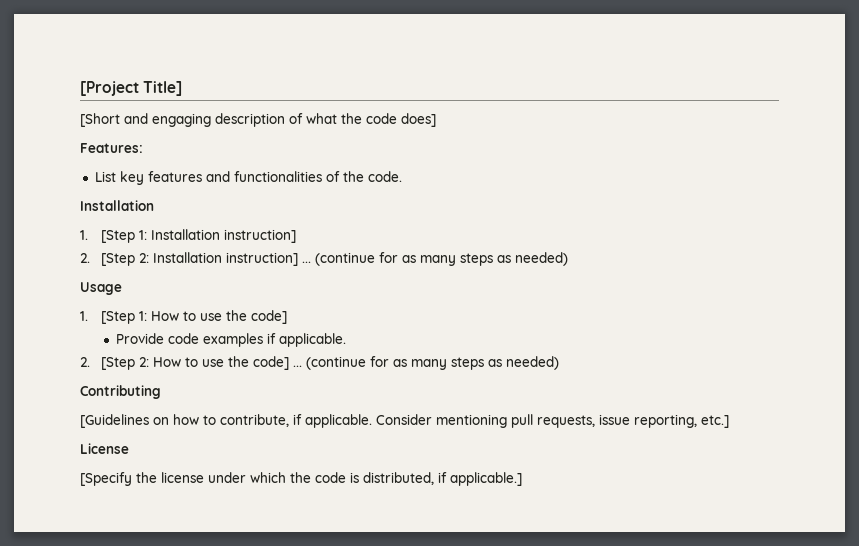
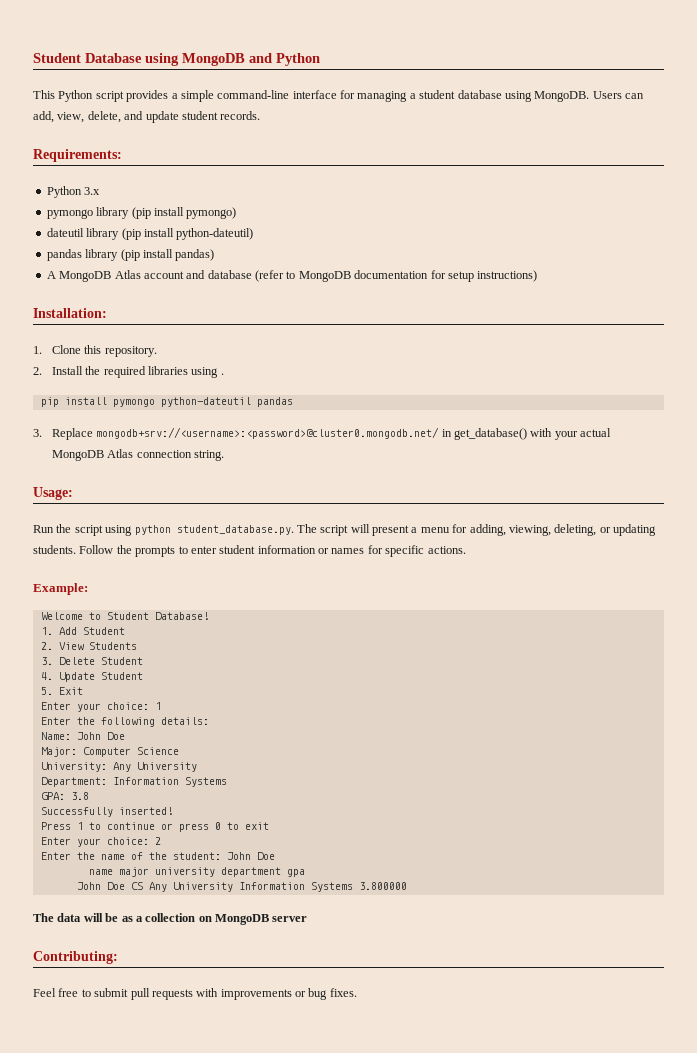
[80,81,183,96] [80,113,436,127] [80,143,143,153] [94,171,402,185] [80,200,154,211] [80,229,297,243] [80,252,569,266] [80,282,122,295] [80,310,288,324] [115,333,346,347] [80,356,560,370] [80,385,161,399] [80,414,729,428] [80,443,129,454] [80,472,522,486] [Project Title] // [Short and engaging description of what the code does] // Features: // List key features and functionalities of the code. // Installation // 1. [Step 1: Installation instruction] // 2. [Step 2: Installation instruction] ... (continue for as many steps as needed) // Usage // 1. [Step 1: How to use the code] // Provide code examples if applicable. // 2. [Step 2: How to use the code] ... (continue for as many steps as needed) // Contributing // [Guidelines on how to contribute, if applicable. Consider mentioning pull requests, issue reporting, etc.] // License // [Specify the license under which the code is distributed, if applicable.] -> [33,53,320,66] [33,90,644,102] [33,111,261,123] [33,149,122,162] [46,186,101,198] [46,207,237,219] [46,228,254,240] [46,249,215,261] [46,270,538,282] [33,308,107,318] [33,345,157,357] [33,366,224,378] [40,397,293,407] [33,427,612,440] [51,449,224,461] [33,487,73,500] [33,524,656,536] [33,545,466,557] [33,583,88,595] [40,612,209,620] [40,627,125,635] [40,642,137,650] [40,657,143,665] [40,672,143,682] [40,687,83,695] [40,702,161,712] [40,717,209,727] [40,732,125,740] [40,747,179,757] [40,762,197,772] [40,777,227,787] [40,792,89,800] [40,807,173,817] [40,822,269,832] [40,837,161,847] [40,852,275,860] [88,867,305,877] [76,882,407,892] [33,913,308,925] [33,951,118,964] [33,988,357,1000] Student Database using MongoDB and Python // This Python script provides a simple command-line interface for managing a student database using MongoDB. Users can add, view, delete, and update student records. // Requirements: // Python 3.x // pymongo library (pip install pymongo) // dateutil library (pip install python-dateutil) // pandas library (pip install pandas) // A MongoDB Atlas account and database (refer to MongoDB documentation for setup instructions) // Installation: // 1. Clone this repository. // 2. Install the required libraries using . // pip install pymongo python-dateutil pandas // 3. Replace mongodb+srv://<username>:<password>@cluster0.mongodb.net/ in get_database() with your actual MongoDB Atlas connection string. // Usage: // Run the script using python student_database.py. The script will present a menu for adding, viewing, deleting, or updating students. Follow the prompts to enter student information or names for specific actions. // Example: // Welcome to Student Database! // 1. Add Student // 2. View Students // 3. Delete Student // 4. Update Student // 5. Exit // Enter your choice: 1 // Enter the following details: // Name: John Doe // Major: Computer Science // University: Any University // Department: Information Systems // GPA: 3.8 // Successfully inserted! // Press 1 to continue or press 0 to exit // Enter your choice: 2 // Enter the name of the student: John Doe // name major university department gpa // John Doe CS Any University Information Systems 3.800000 // The data will be as a collection on MongoDB server // Contributing: // Feel free to submit pull requests with improvements or bug fixes.

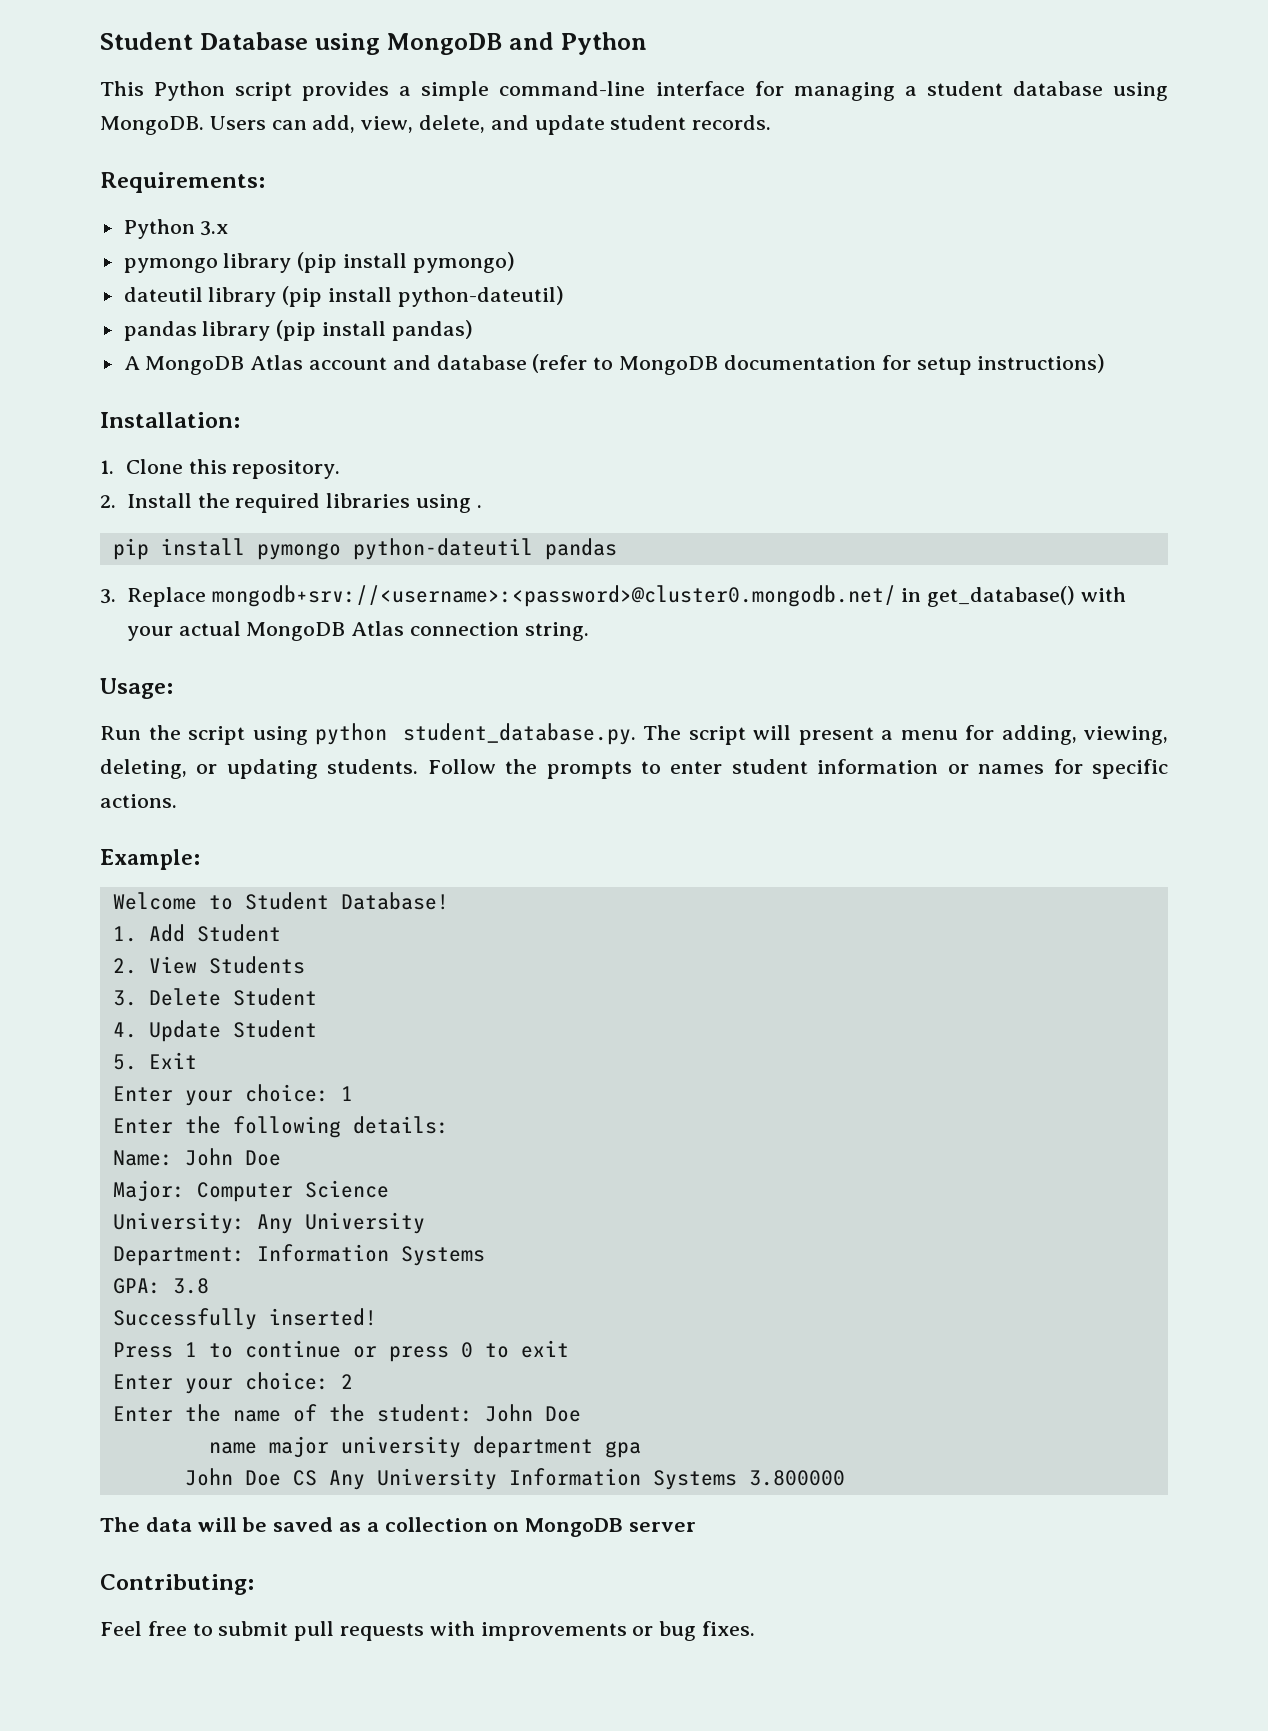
(119, 917) none -> [273,1517,334,1532] saved

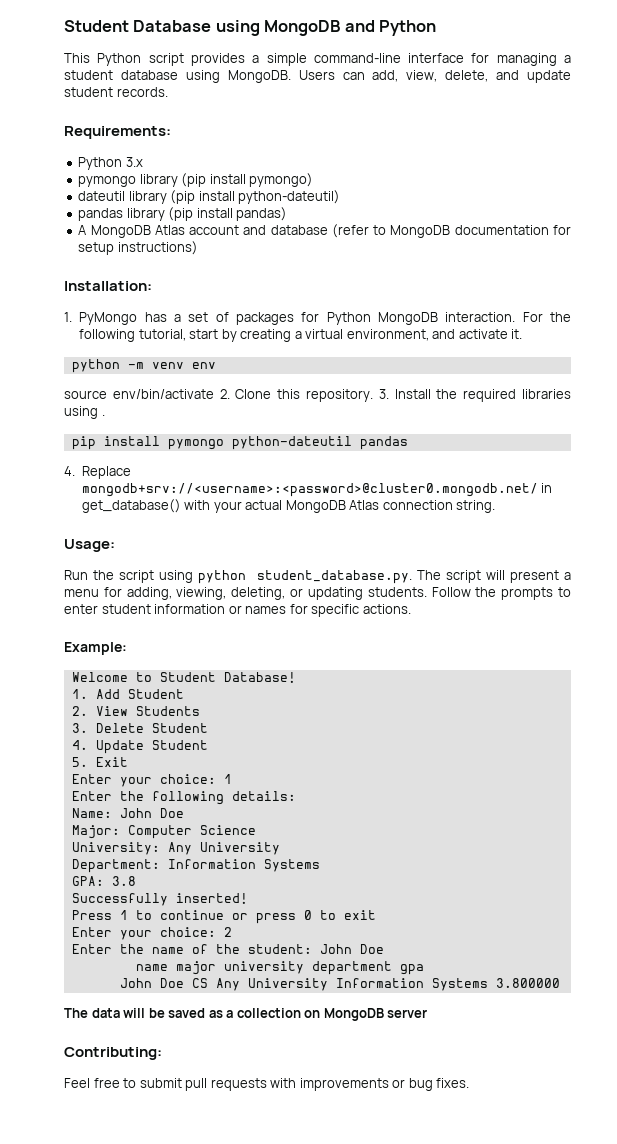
(114, 467) none -> [79,312,571,325] [79,329,523,342] [71,359,216,373] [64,389,230,399] PyMongo has a set of packages for Python MongoDB interaction. For the following tutorial, start by creating a virtual environment, and activate it. // python -m venv env // source env/bin/activate 2.
[100,495,116,508] // 2. -> [378,389,389,399] 3.
[100,589,116,604] 3. -> [64,466,75,476] 4.

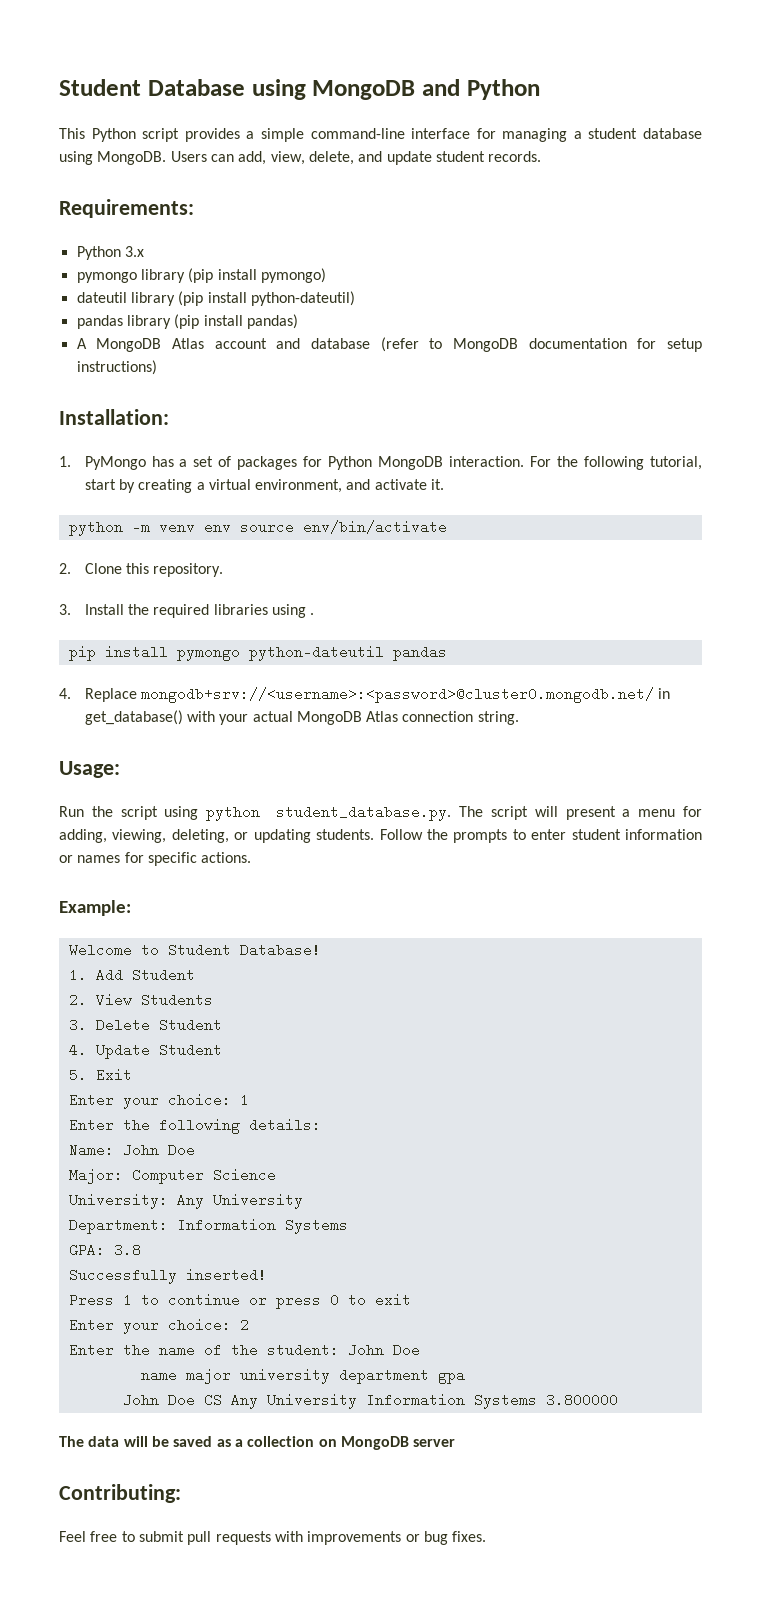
(216, 365) // -> (231, 527) none
(214, 394) none -> (447, 527) //
(374, 395) none -> (224, 570) //

